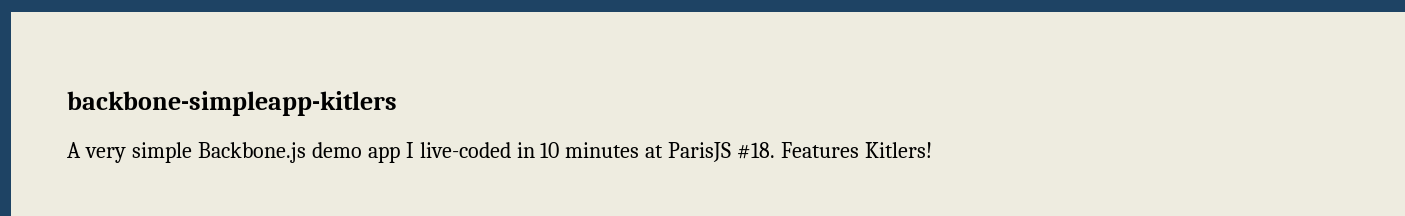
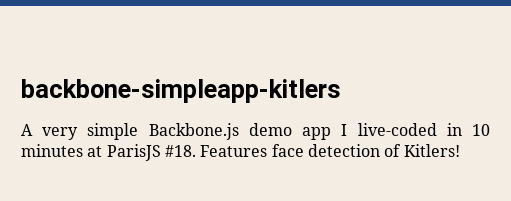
(860, 150) none -> [271,144,402,157] face detection of

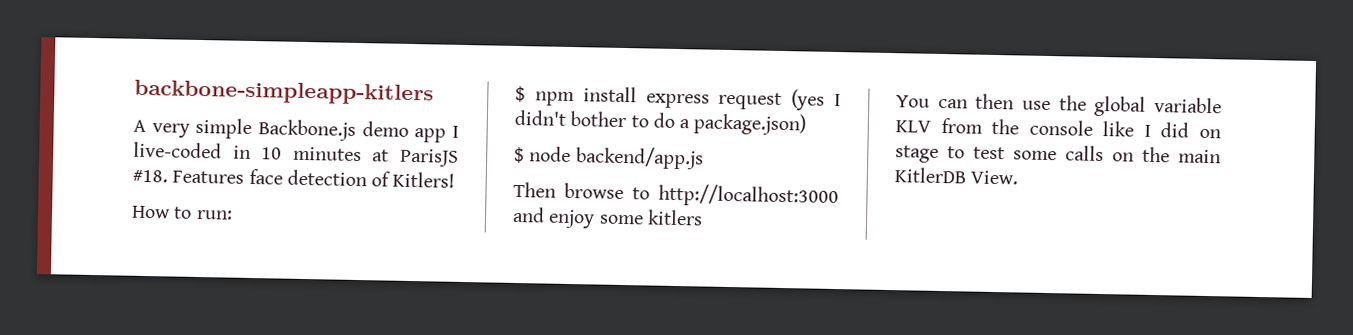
(460, 150) none -> [131,205,233,220] [515,85,841,111] [514,109,808,136] [514,146,704,170] [513,181,839,209] [512,206,703,229] [896,93,1222,117] [895,117,1221,139] [895,145,1221,164] [894,167,1019,185] // How to run: // $ npm install express request (yes I didn't bother to do a package.json) // $ node backend/app.js // Then browse to http://localhost:3000 and enjoy some kitlers // You can then use the global variable KLV from the console like I did on stage to test some calls on the main KitlerDB View.

